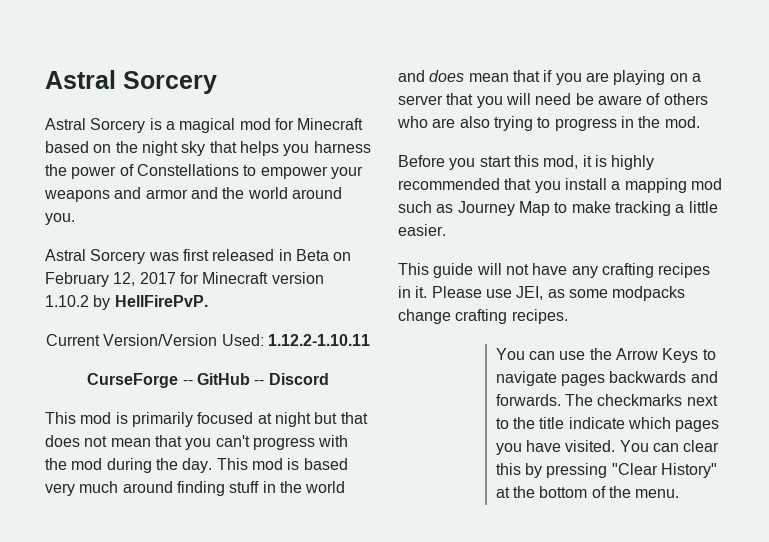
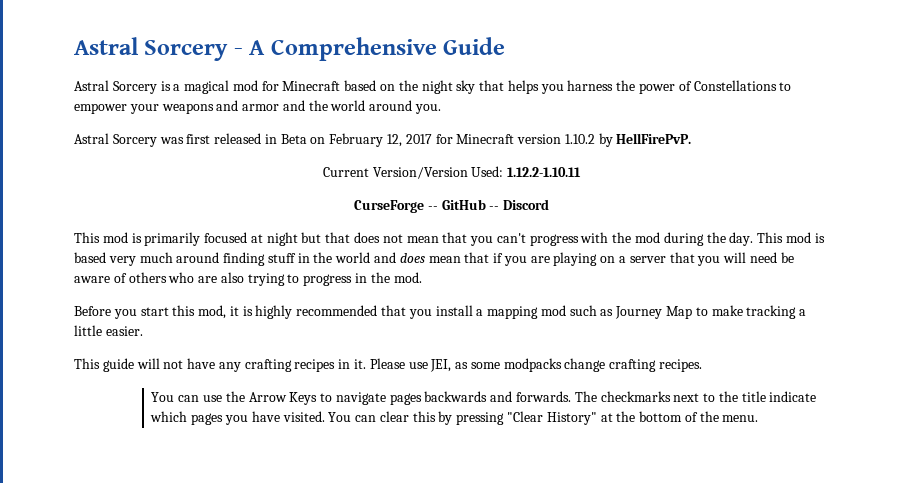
[45,70,217,94] Astral Sorcery -> [74,37,506,61] Astral Sorcery - A Comprehensive Guide

